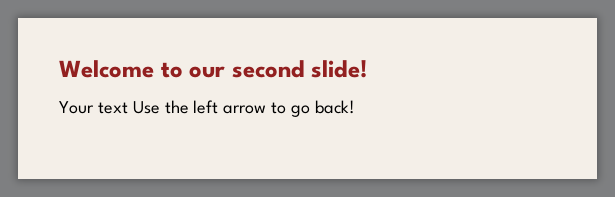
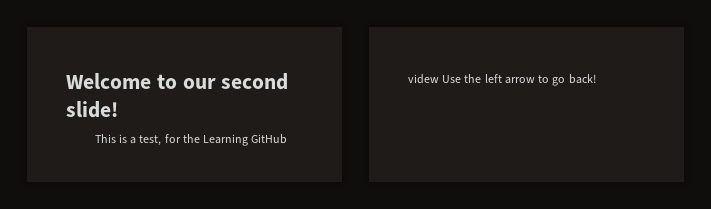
[59,101,128,114] Your text -> [94,134,288,146] [408,74,439,84] This is a test, for the Learning GitHub videw

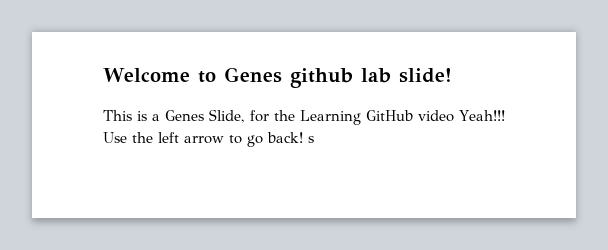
[182,73,289,90] our second -> [223,67,391,88] Genes github lab
[139,135,162,146] test, -> [165,109,245,123] Genes Slide,
[408,74,439,84] videw -> [417,110,506,122] video Yeah!!!
(596, 79) none -> [308,136,314,143] s

